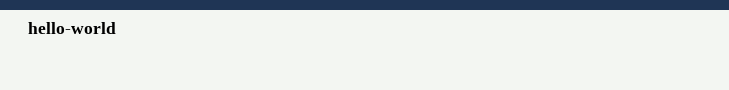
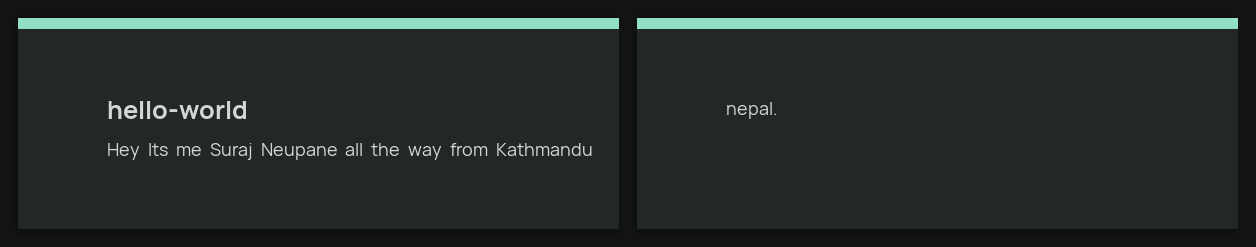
(116, 28) none -> [107,143,594,160] [726,102,778,119] // Hey Its me Suraj Neupane all the way from Kathmandu nepal.

